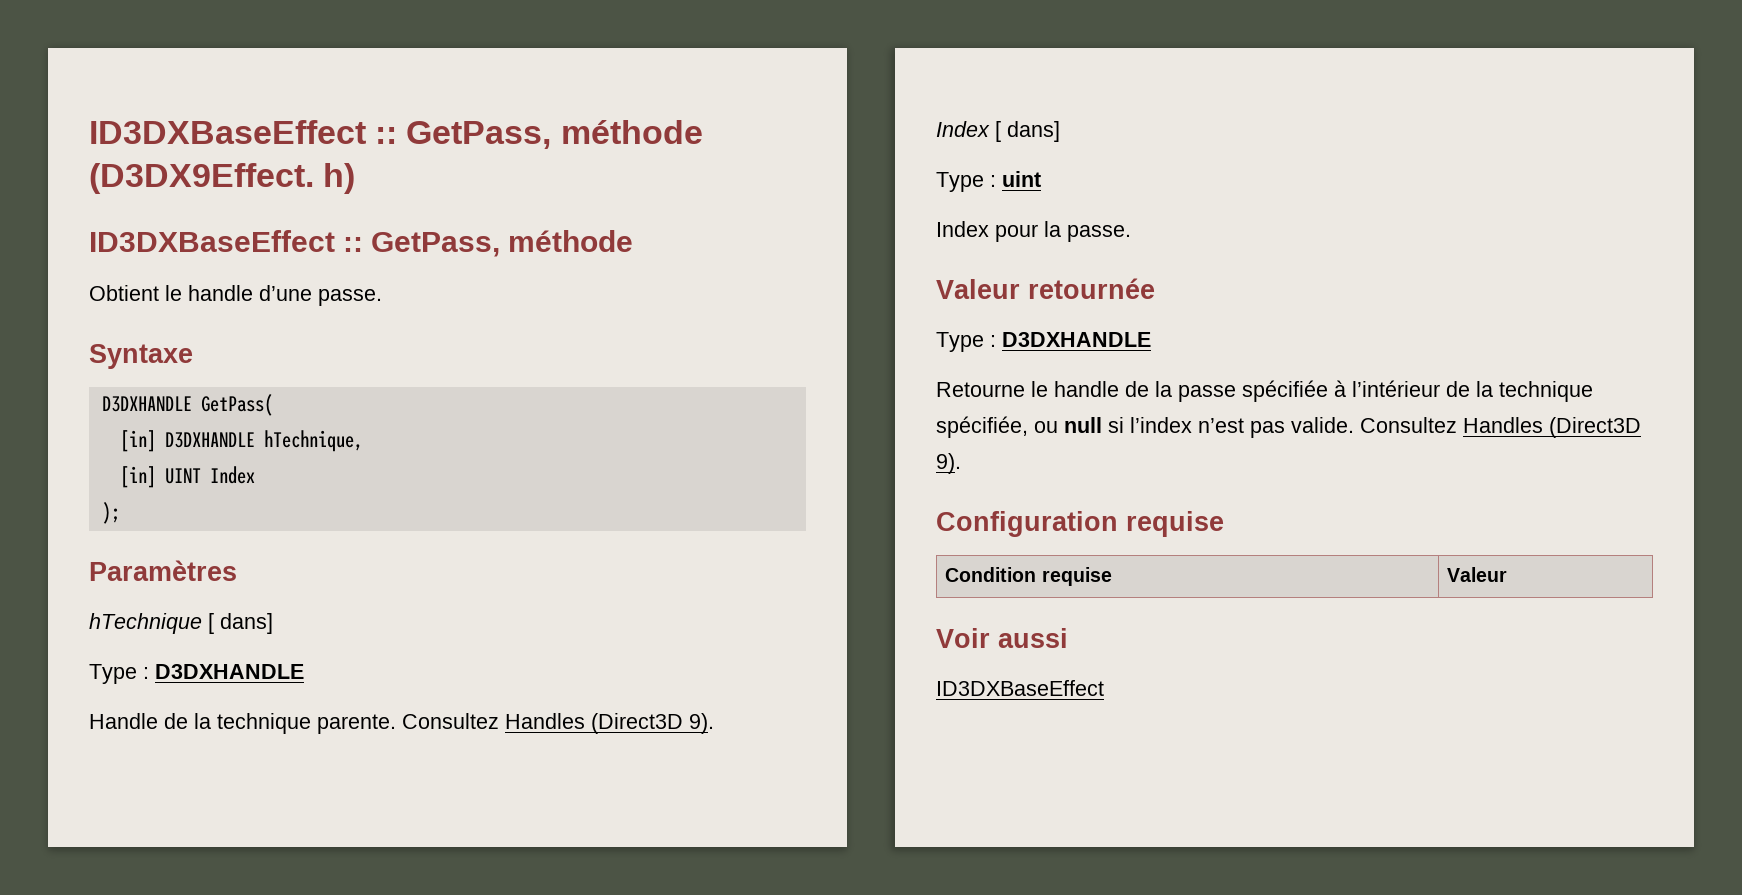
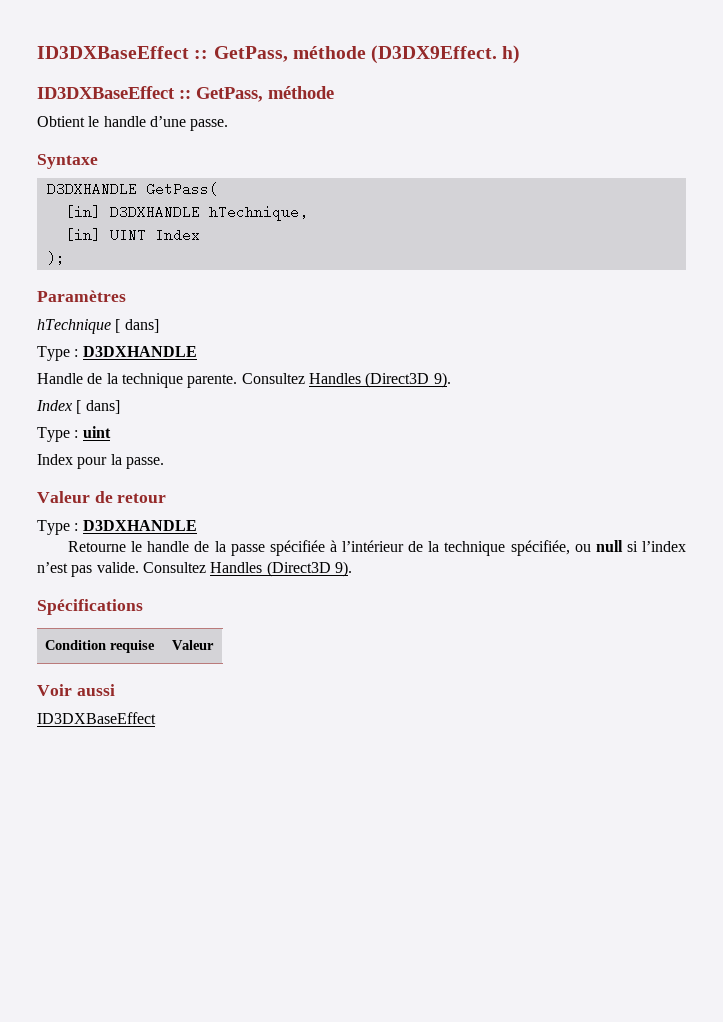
[1028,278,1155,299] retournée -> [94,491,167,503] de retour
[936,511,1224,537] Configuration requise -> [37,599,143,615] Spécifications

